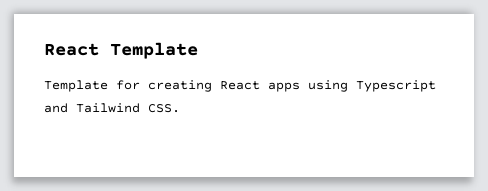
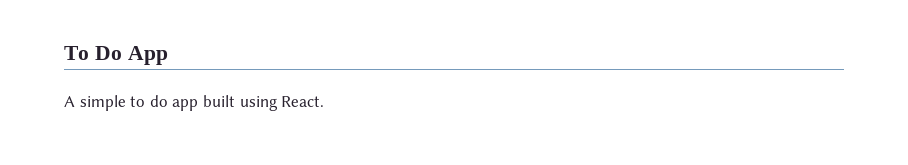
[44,42,198,59] [44,80,436,92] [44,103,180,113] React Template // Template for creating React apps using Typescript and Tailwind CSS. -> [64,46,168,65] [64,95,325,111] To Do App // A simple to do app built using React.

